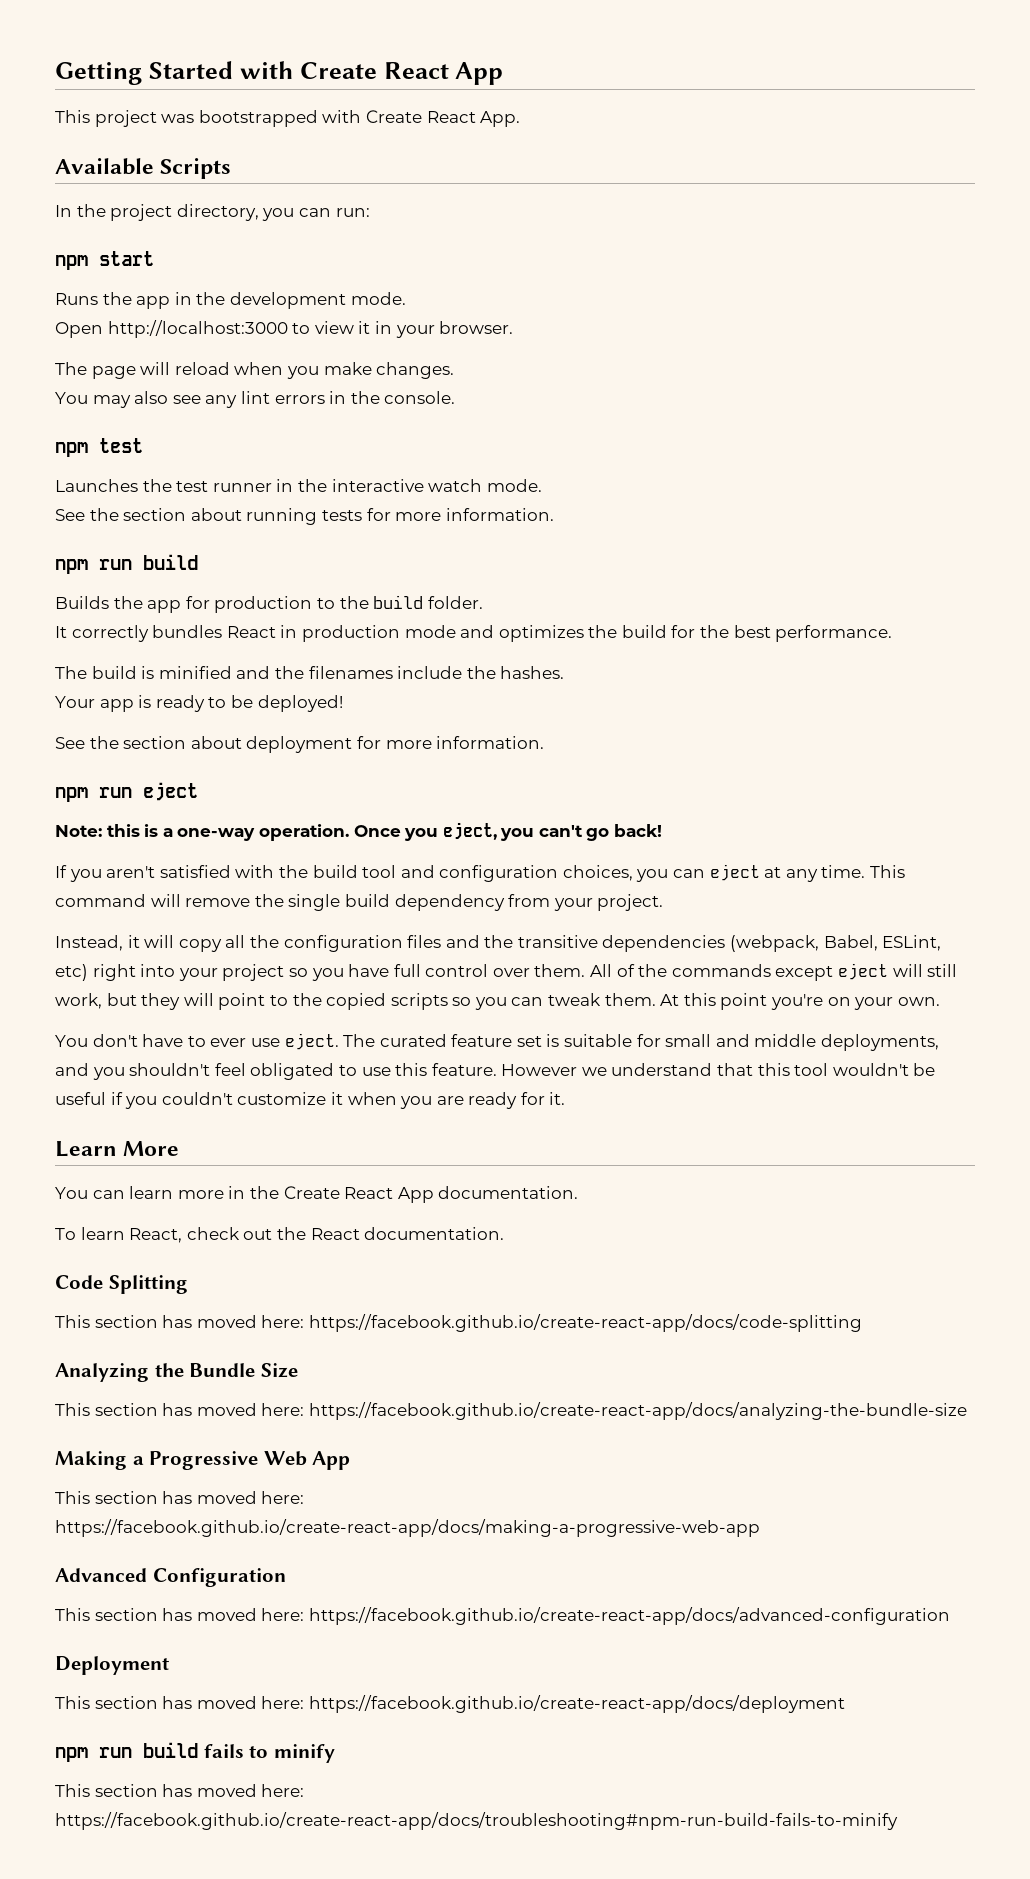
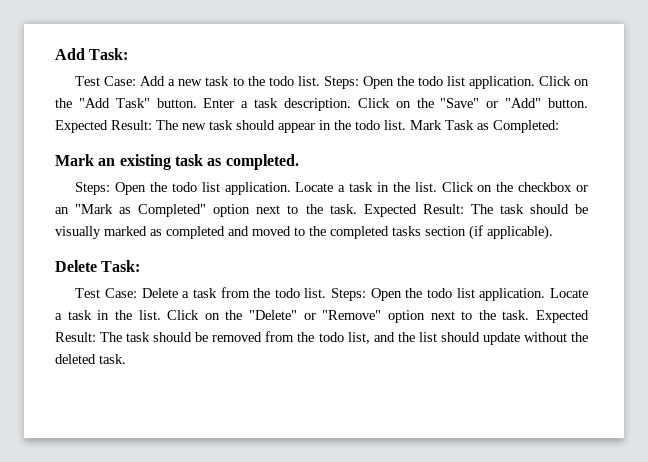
[55,61,504,85] [55,110,521,127] [55,158,232,179] [55,204,370,221] [55,251,154,270] [55,292,406,309] [55,320,514,338] [55,362,455,379] [55,391,456,408] [55,438,143,457] [55,479,542,492] [55,508,554,525] [55,554,198,574] [55,595,483,613] [55,625,893,642] [55,666,565,679] [55,695,343,712] [55,736,545,753] [55,782,198,802] [55,822,663,841] [55,864,906,882] [55,894,664,911] [55,935,942,952] [55,963,958,981] [55,993,940,1010] [55,1033,940,1051] [55,1063,936,1080] [55,1092,566,1109] [55,1141,180,1157] [55,1186,579,1203] [55,1227,505,1243] [55,1275,188,1294] [55,1314,862,1332] [55,1363,298,1382] [55,1402,967,1420] [55,1451,351,1470] [55,1491,305,1504] [55,1519,760,1537] [55,1568,286,1587] [55,1607,950,1625] [55,1656,169,1675] [55,1695,845,1713] [55,1742,335,1763] [55,1784,305,1797] [55,1812,898,1830] Getting Started with Create React App // This project was bootstrapped with Create React App. // Available Scripts // In the project directory, you can run: // npm start // Runs the app in the development mode. // Open http://localhost:3000 to view it in your browser. // The page will reload when you make changes. // You may also see any lint errors in the console. // npm test // Launches the test runner in the interactive watch mode. // See the section about running tests for more information. // npm run build // Builds the app for production to the build folder. // It correctly bundles React in production mode and optimizes the build for the best performance. // The build is minified and the filenames include the hashes. // Your app is ready to be deployed! // See the section about deployment for more information. // npm run eject // Note: this is a one-way operation. Once you eject, you can't go back! // If you aren't satisfied with the build tool and configuration choices, you can eject at any time. This command will remove the single build dependency from your project. // Instead, it will copy all the configuration files and the transitive dependencies (webpack, Babel, ESLint, etc) right into your project so you have full control over them. All of the commands except eject will still work, but they will point to the copied scripts so you can tweak them. At this point you're on your own. // You don't have to ever use eject. The curated feature set is suitable for small and middle deployments, and you shouldn't feel obligated to use this feature. However we understand that this tool wouldn't be useful if you couldn't customize it when you are ready for it. // Learn More // You can learn more in the Create React App documentation. // To learn React, check out the React documentation. // Code Splitting // This section has moved here: https://facebook.github.io/create-react-app/docs/code-splitting // Analyzing the Bundle Size // This section has moved here: https://facebook.github.io/create-react-app/docs/analyzing-the-bundle-size // Making a Progressive Web App // This section has moved here: https://facebook.github.io/create-react-app/docs/making-a-progressive-web-app // Advanced Configuration // This section has moved here: https://facebook.github.io/create-react-app/docs/advanced-configuration // Deployment // This section has moved here: https://facebook.github.io/create-react-app/docs/deployment // npm run build fails to minify // This section has moved here: https://facebook.github.io/create-react-app/docs/troubleshooting#npm-run-build-fails-to-minify -> [55,48,129,60] [75,76,589,89] [55,98,588,111] [55,120,559,133] [55,154,299,170] [75,182,589,195] [55,204,588,217] [55,225,553,240] [55,260,141,272] [75,287,589,301] [55,310,589,323] [55,331,588,345] [55,354,126,364] Add Task: // Test Case: Add a new task to the todo list. Steps: Open the todo list application. Click on the "Add Task" button. Enter a task description. Click on the "Save" or "Add" button. Expected Result: The new task should appear in the todo list. Mark Task as Completed: // Mark an existing task as completed. // Steps: Open the todo list application. Locate a task in the list. Click on the checkbox or an "Mark as Completed" option next to the task. Expected Result: The task should be visually marked as completed and moved to the completed tasks section (if applicable). // Delete Task: // Test Case: Delete a task from the todo list. Steps: Open the todo list application. Locate a task in the list. Click on the "Delete" or "Remove" option next to the task. Expected Result: The task should be removed from the todo list, and the list should update without the deleted task.

